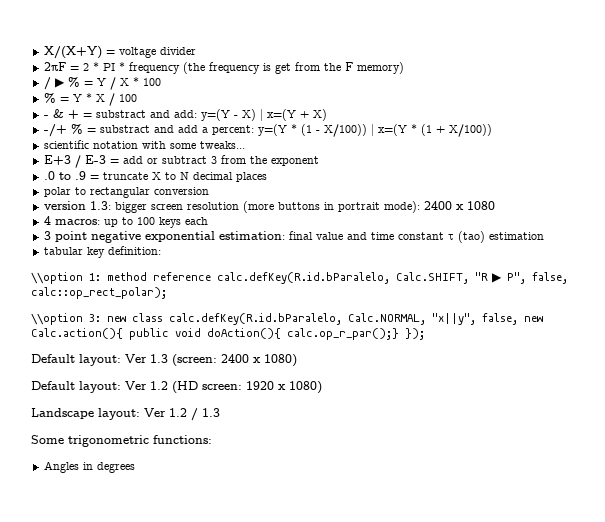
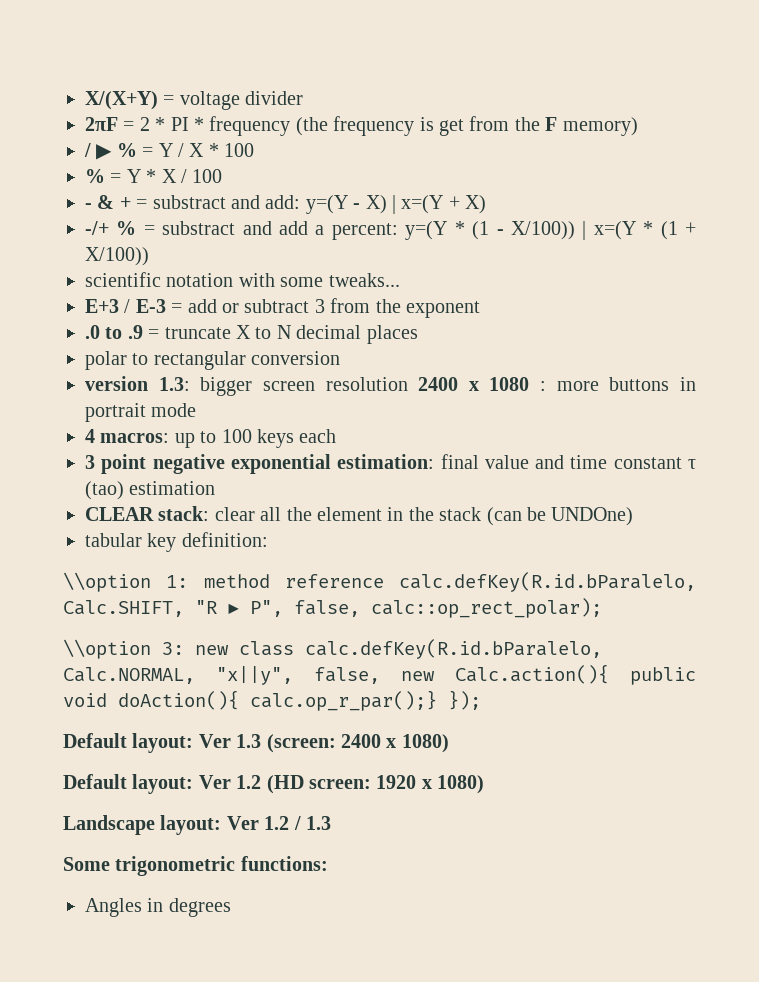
[242,201,495,213] (more buttons in portrait mode): 2400 x 1080 -> [418,377,696,391] [85,403,197,422] 2400 x 1080 : more buttons in portrait mode
(544, 236) none -> [85,506,634,526] // CLEAR stack: clear all the element in the stack (can be UNDOne)

